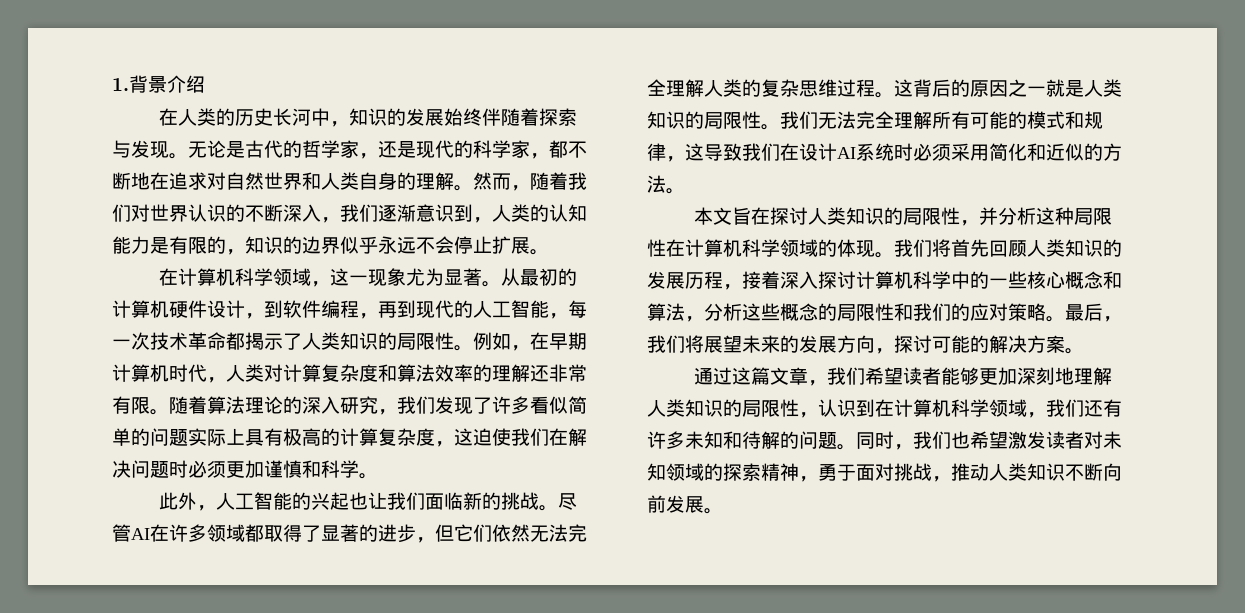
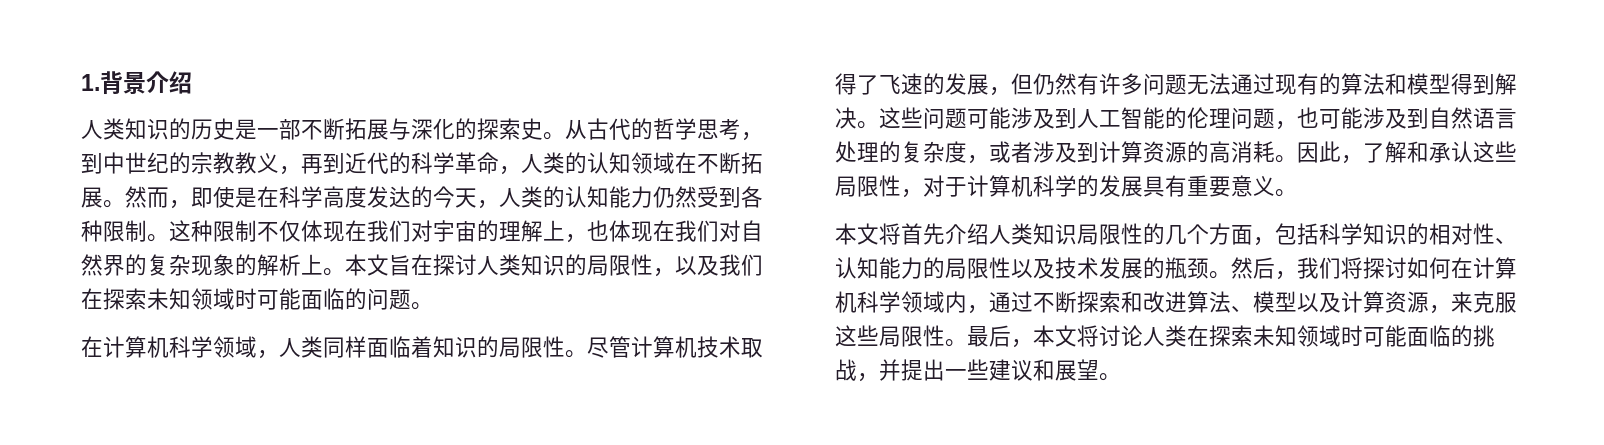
[159,108,578,127] [112,140,587,159] [112,172,587,191] [112,204,587,223] [112,236,549,255] [159,268,578,287] [112,300,587,319] [112,332,587,351] [112,364,587,383] [112,396,587,415] [112,428,587,447] [112,460,378,479] [159,492,578,511] [112,524,587,543] [647,79,1122,98] [647,111,1103,130] [647,143,1122,162] [647,175,685,194] 在人类的历史长河中，知识的发展始终伴随着探索与发现。无论是古代的哲学家，还是现代的科学家，都不断地在追求对自然世界和人类自身的理解。然而，随着我们对世界认识的不断深入，我们逐渐意识到，人类的认知能力是有限的，知识的边界似乎永远不会停止扩展。 // 在计算机科学领域，这一现象尤为显著。从最初的计算机硬件设计，到软件编程，再到现代的人工智能，每一次技术革命都揭示了人类知识的局限性。例如，在早期计算机时代，人类对计算复杂度和算法效率的理解还非常有限。随着算法理论的深入研究，我们发现了许多看似简单的问题实际上具有极高的计算复杂度，这迫使我们在解决问题时必须更加谨慎和科学。 // 此外，人工智能的兴起也让我们面临新的挑战。尽管AI在许多领域都取得了显著的进步，但它们依然无法完全理解人类的复杂思维过程。这背后的原因之一就是人类知识的局限性。我们无法完全理解所有可能的模式和规律，这导致我们在设计AI系统时必须采用简化和近似的方法。 // -> [81,118,763,141] [81,152,763,175] [81,186,763,209] [81,220,763,243] [81,254,345,276] 人类知识的历史是一部不断拓展与深化的探索史。从古代的哲学思考，到中世纪的宗教教义，再到近代的科学革命，人类的认知领域在不断拓展。然而，即使是在科学高度发达的今天，人类的认知能力仍然受到各种限制。这种限制不仅体现在我们对宇宙的理解上，也体现在我们对自然界的复杂现象的解析上。
[979,207,1113,225] [647,239,1122,258] [647,271,1122,290] [647,303,1122,322] [647,335,1084,354] [694,367,1113,386] [647,399,1122,418] [647,431,1122,450] [647,463,1122,482] [647,495,704,513] 并分析这种局限性在计算机科学领域的体现。我们将首先回顾人类知识的发展历程，接着深入探讨计算机科学中的一些核心概念和算法，分析这些概念的局限性和我们的应对策略。最后，我们将展望未来的发展方向，探讨可能的解决方案。 // 通过这篇文章，我们希望读者能够更加深刻地理解人类知识的局限性，认识到在计算机科学领域，我们还有许多未知和待解的问题。同时，我们也希望激发读者对未知领域的探索精神，勇于面对挑战，推动人类知识不断向前发展 -> [675,254,763,276] [81,288,433,310] [81,336,763,359] [835,73,1517,96] [835,107,1517,130] [835,141,1517,164] [835,175,1297,198] [835,223,1517,246] [835,257,1517,280] [835,291,1517,314] [835,325,1495,348] [835,359,1099,382] 以及我们在探索未知领域时可能面临的问题。 // 在计算机科学领域，人类同样面临着知识的局限性。尽管计算机技术取得了飞速的发展，但仍然有许多问题无法通过现有的算法和模型得到解决。这些问题可能涉及到人工智能的伦理问题，也可能涉及到自然语言处理的复杂度，或者涉及到计算资源的高消耗。因此，了解和承认这些局限性，对于计算机科学的发展具有重要意义。 // 本文将首先介绍人类知识局限性的几个方面，包括科学知识的相对性、认知能力的局限性以及技术发展的瓶颈。然后，我们将探讨如何在计算机科学领域内，通过不断探索和改进算法、模型以及计算资源，来克服这些局限性。最后，本文将讨论人类在探索未知领域时可能面临的挑战，并提出一些建议和展望

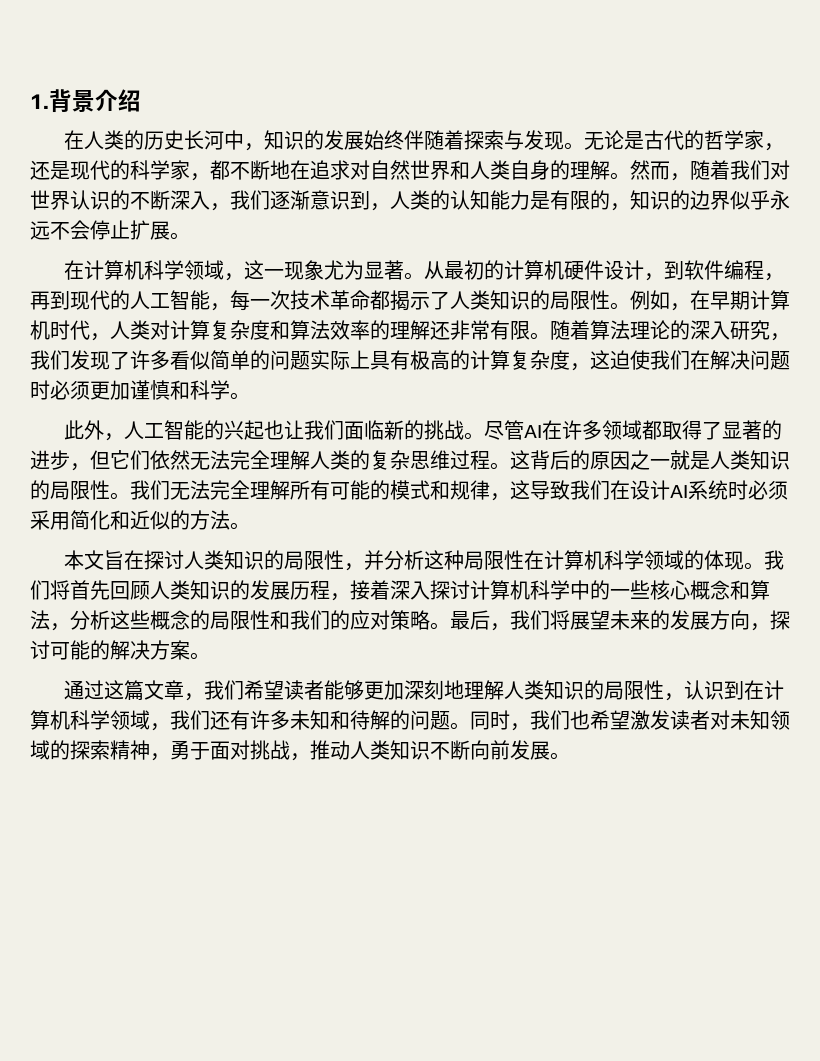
[81,118,763,141] [81,152,763,175] [81,186,763,209] [81,220,763,243] [81,254,345,276] 人类知识的历史是一部不断拓展与深化的探索史。从古代的哲学思考，到中世纪的宗教教义，再到近代的科学革命，人类的认知领域在不断拓展。然而，即使是在科学高度发达的今天，人类的认知能力仍然受到各种限制。这种限制不仅体现在我们对宇宙的理解上，也体现在我们对自然界的复杂现象的解析上。 -> [64,130,785,151] [30,160,790,181] [30,190,790,211] [30,220,190,240] [64,260,785,281] [30,290,790,311] [30,320,790,341] [30,350,790,371] [30,380,250,400] [64,420,783,441] [30,450,790,471] [30,480,788,501] [30,510,250,530] 在人类的历史长河中，知识的发展始终伴随着探索与发现。无论是古代的哲学家，还是现代的科学家，都不断地在追求对自然世界和人类自身的理解。然而，随着我们对世界认识的不断深入，我们逐渐意识到，人类的认知能力是有限的，知识的边界似乎永远不会停止扩展。 // 在计算机科学领域，这一现象尤为显著。从最初的计算机硬件设计，到软件编程，再到现代的人工智能，每一次技术革命都揭示了人类知识的局限性。例如，在早期计算机时代，人类对计算复杂度和算法效率的理解还非常有限。随着算法理论的深入研究，我们发现了许多看似简单的问题实际上具有极高的计算复杂度，这迫使我们在解决问题时必须更加谨慎和科学。 // 此外，人工智能的兴起也让我们面临新的挑战。尽管AI在许多领域都取得了显著的进步，但它们依然无法完全理解人类的复杂思维过程。这背后的原因之一就是人类知识的局限性。我们无法完全理解所有可能的模式和规律，这导致我们在设计AI系统时必须采用简化和近似的方法。 //
[675,254,763,276] [81,288,433,310] [81,336,763,359] [835,73,1517,96] [835,107,1517,130] [835,141,1517,164] [835,175,1297,198] [835,223,1517,246] [835,257,1517,280] [835,291,1517,314] [835,325,1495,348] [835,359,1099,382] 以及我们在探索未知领域时可能面临的问题。 // 在计算机科学领域，人类同样面临着知识的局限性。尽管计算机技术取得了飞速的发展，但仍然有许多问题无法通过现有的算法和模型得到解决。这些问题可能涉及到人工智能的伦理问题，也可能涉及到自然语言处理的复杂度，或者涉及到计算资源的高消耗。因此，了解和承认这些局限性，对于计算机科学的发展具有重要意义。 // 本文将首先介绍人类知识局限性的几个方面，包括科学知识的相对性、认知能力的局限性以及技术发展的瓶颈。然后，我们将探讨如何在计算机科学领域内，通过不断探索和改进算法、模型以及计算资源，来克服这些局限性。最后，本文将讨论人类在探索未知领域时可能面临的挑战，并提出一些建议和展望 -> [364,550,785,570] [30,580,770,601] [30,610,790,631] [30,640,210,660] [64,680,785,701] [30,710,790,731] [30,740,550,761] 并分析这种局限性在计算机科学领域的体现。我们将首先回顾人类知识的发展历程，接着深入探讨计算机科学中的一些核心概念和算法，分析这些概念的局限性和我们的应对策略。最后，我们将展望未来的发展方向，探讨可能的解决方案。 // 通过这篇文章，我们希望读者能够更加深刻地理解人类知识的局限性，认识到在计算机科学领域，我们还有许多未知和待解的问题。同时，我们也希望激发读者对未知领域的探索精神，勇于面对挑战，推动人类知识不断向前发展

